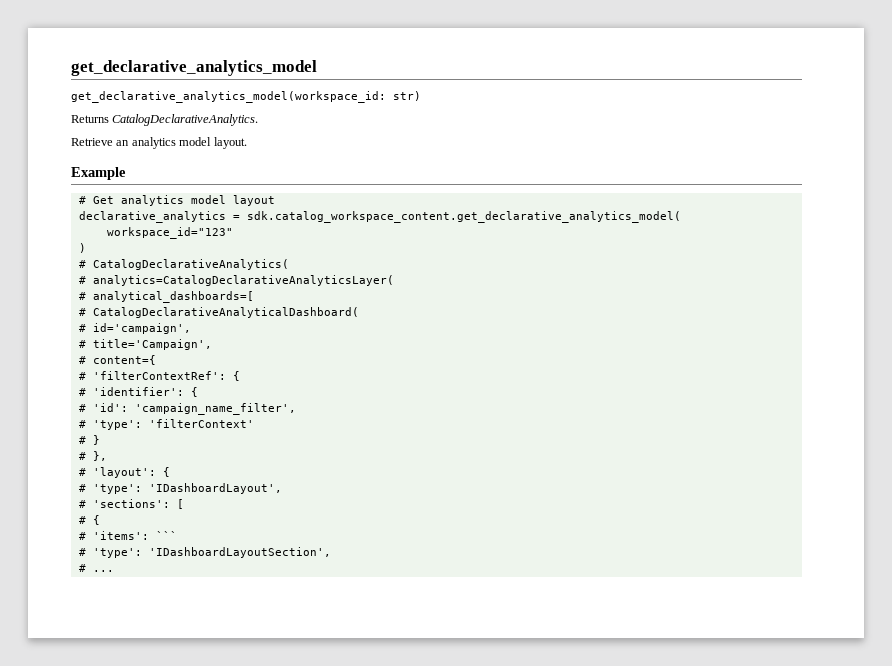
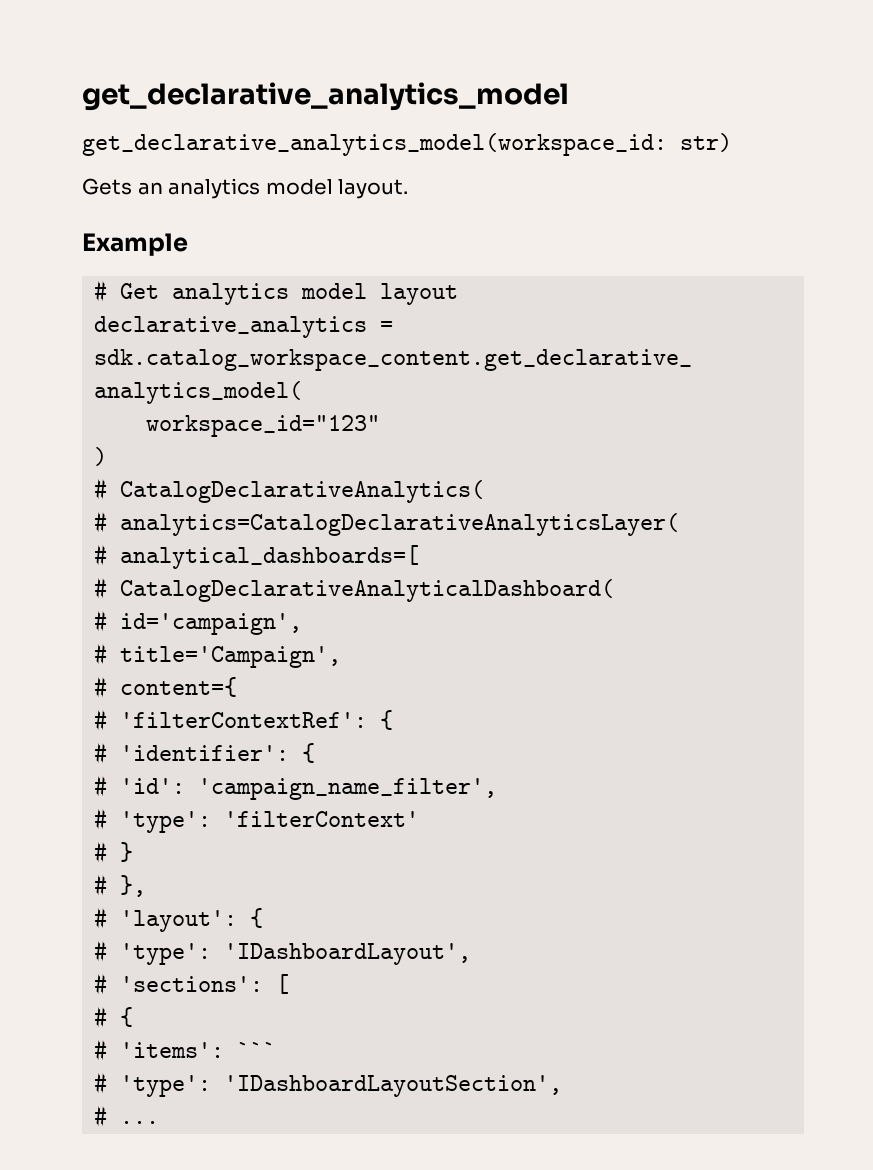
[71,114,259,126] [71,138,113,146] Returns CatalogDeclarativeAnalytics. // Retrieve -> [82,178,132,195] Gets

